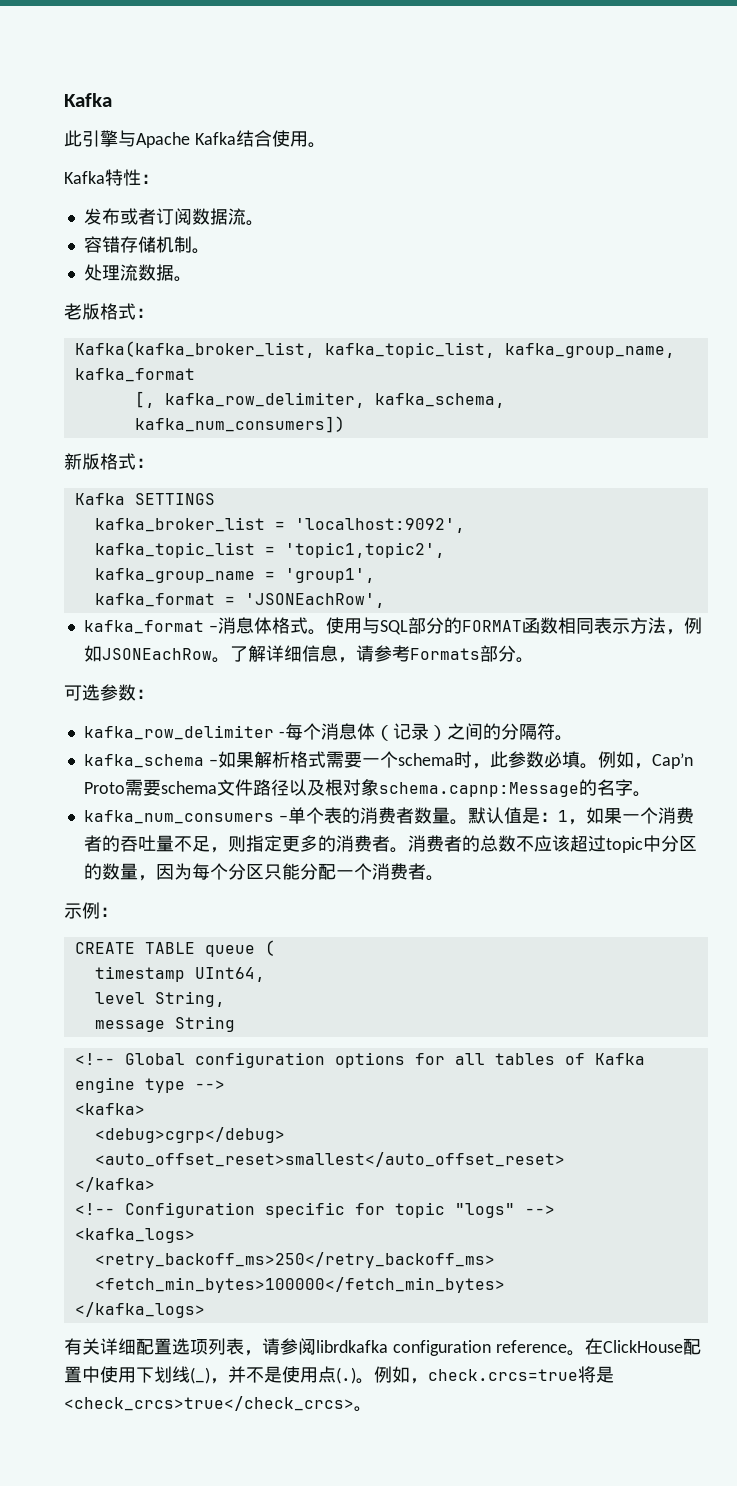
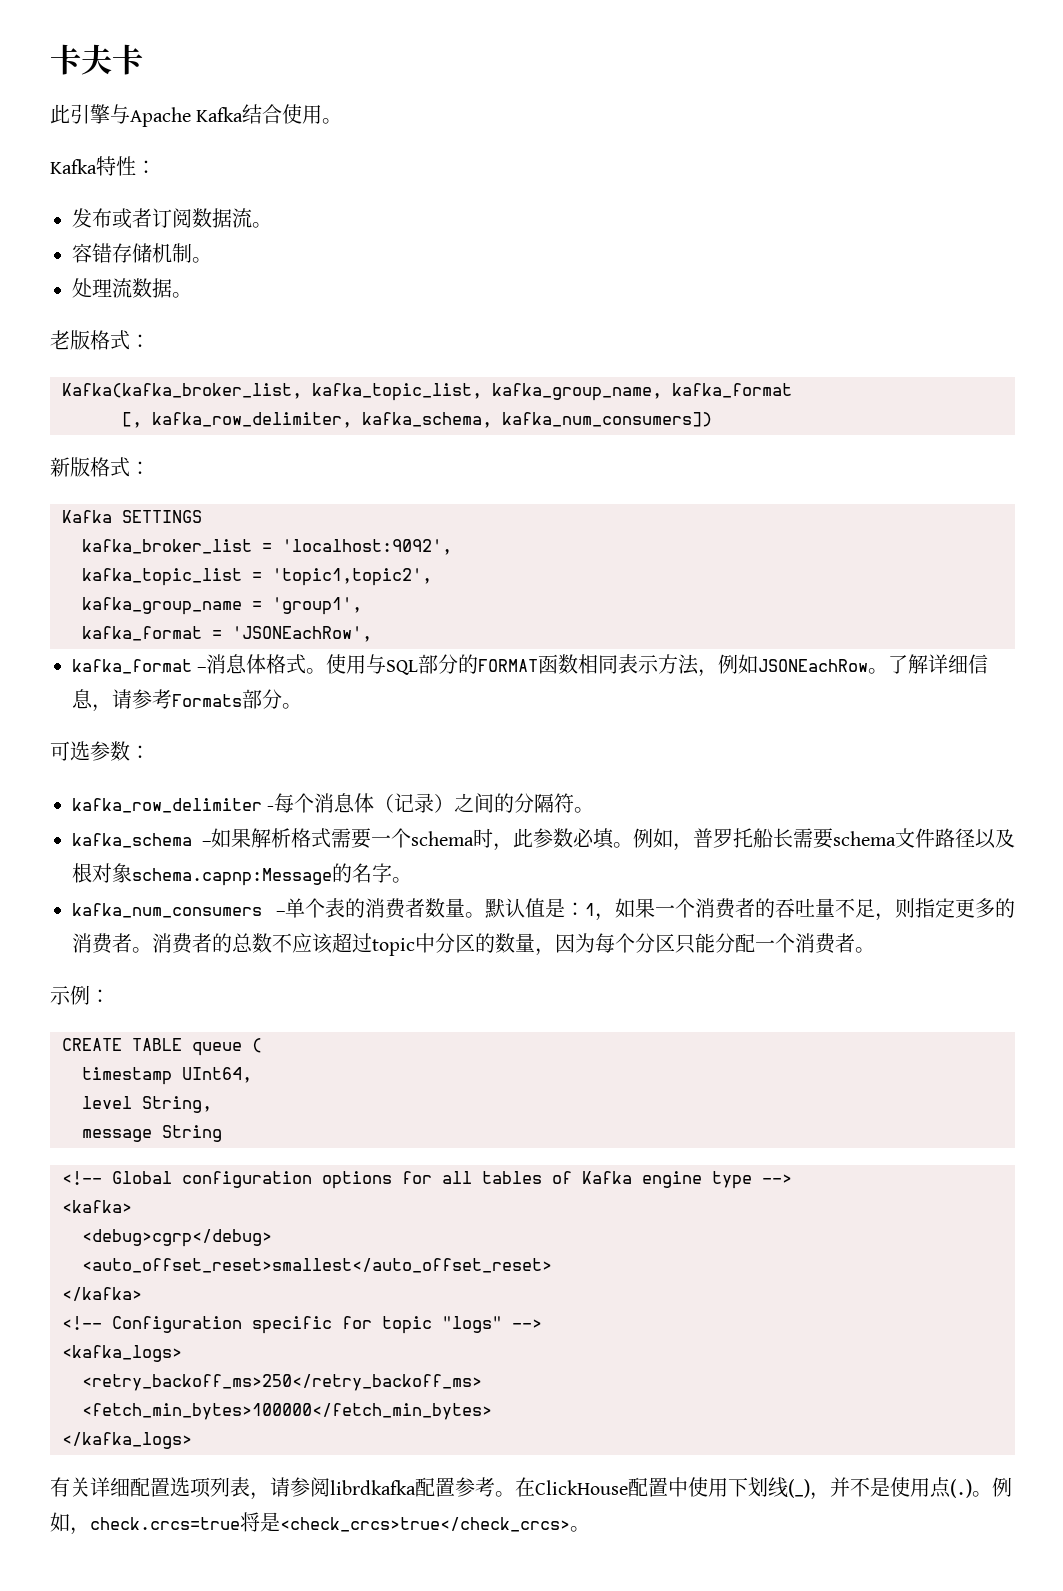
[64,93,112,107] Kafka -> [50,44,143,75] 卡夫卡
[651,753,693,769] [83,782,125,794] Cap’n Proto -> [693,828,793,848] 普罗托船长
[392,1340,567,1356] configuration reference -> [415,1477,495,1497] 配置参考

